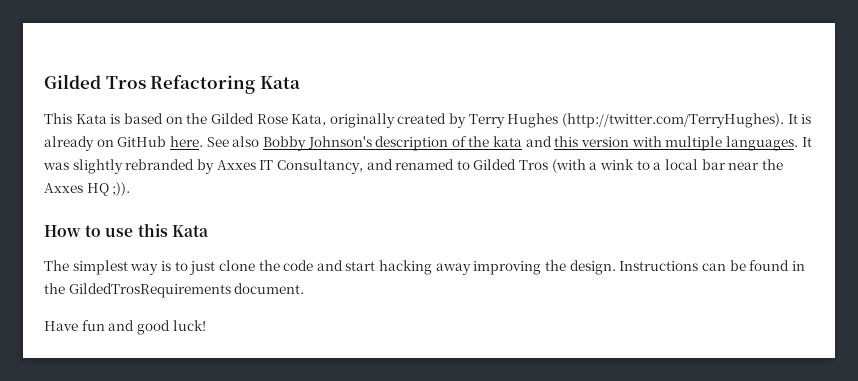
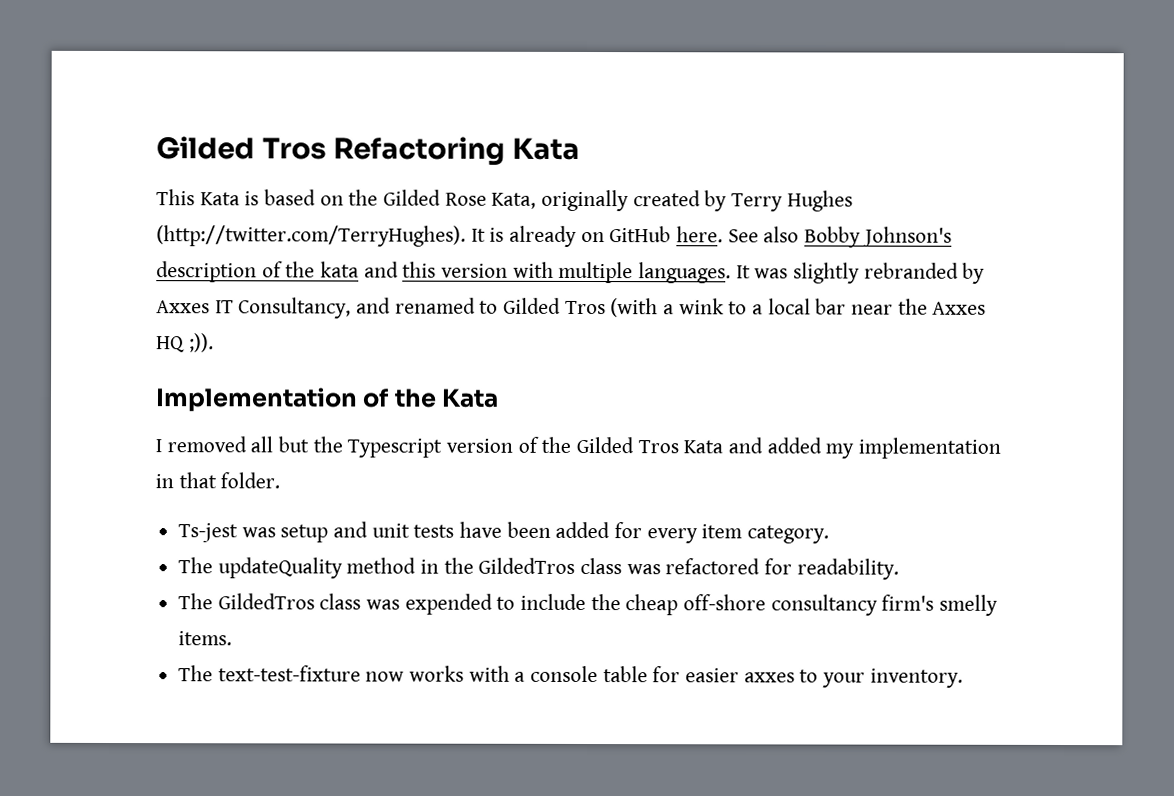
[44,223,209,237] [44,260,805,275] [44,283,305,298] [44,320,206,335] How to use this Kata // The simplest way is to just clone the code and start hacking away improving the design. Instructions can be found in the GildedTrosRequirements document. // Have fun and good luck! -> [155,387,500,412] [155,436,1002,459] [155,472,281,489] [178,521,830,544] [178,557,899,580] [178,593,999,616] [178,631,233,646] [178,665,963,688] Implementation of the Kata // I removed all but the Typescript version of the Gilded Tros Kata and added my implementation in that folder. // Ts-jest was setup and unit tests have been added for every item category. // The updateQuality method in the GildedTros class was refactored for readability. // The GildedTros class was expended to include the cheap off-shore consultancy firm's smelly items. // The text-test-fixture now works with a console table for easier axxes to your inventory.

